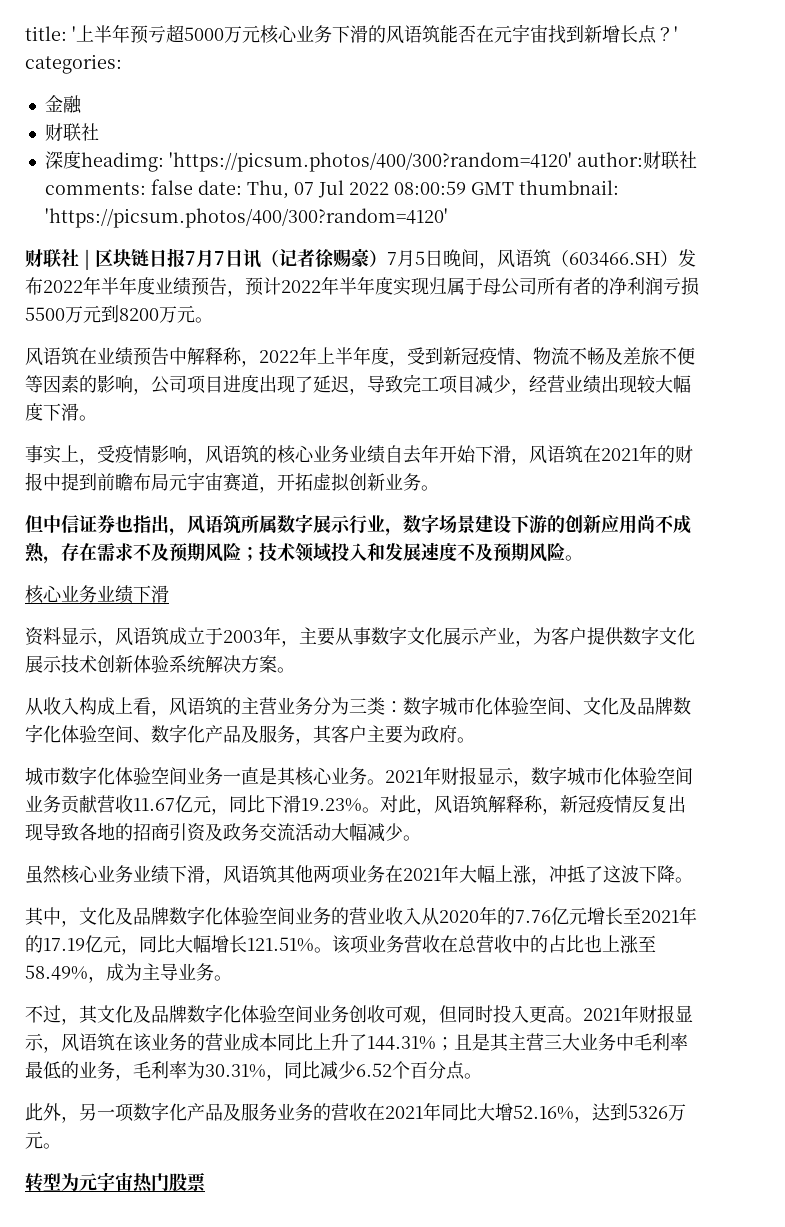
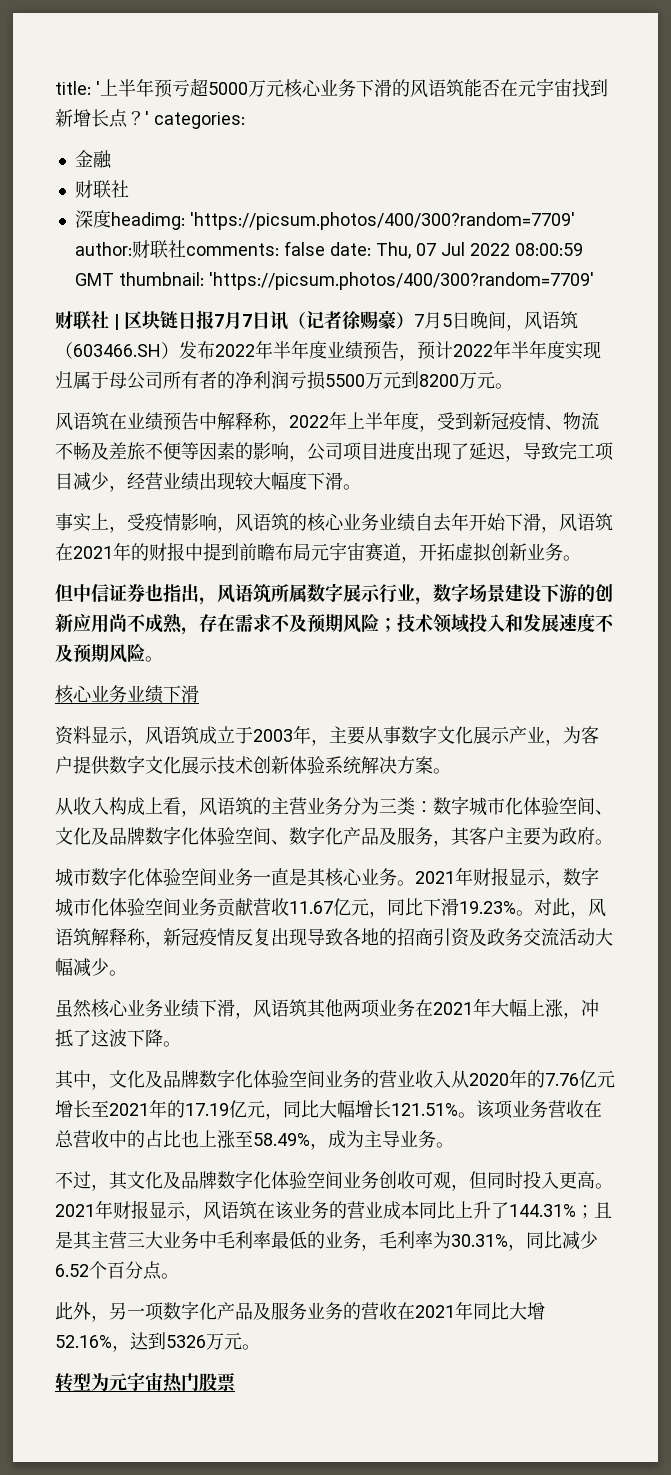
[168,152,572,172] 'https://picsum.photos/400/300?random=4120' -> [189,212,575,230] 'https://picsum.photos/400/300?random=7709'
[44,208,448,228] 'https://picsum.photos/400/300?random=4120' -> [208,272,594,290] 'https://picsum.photos/400/300?random=7709'

